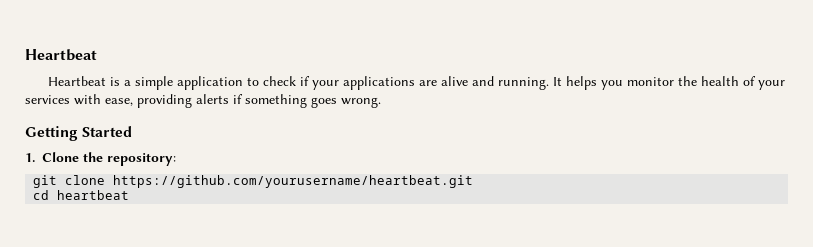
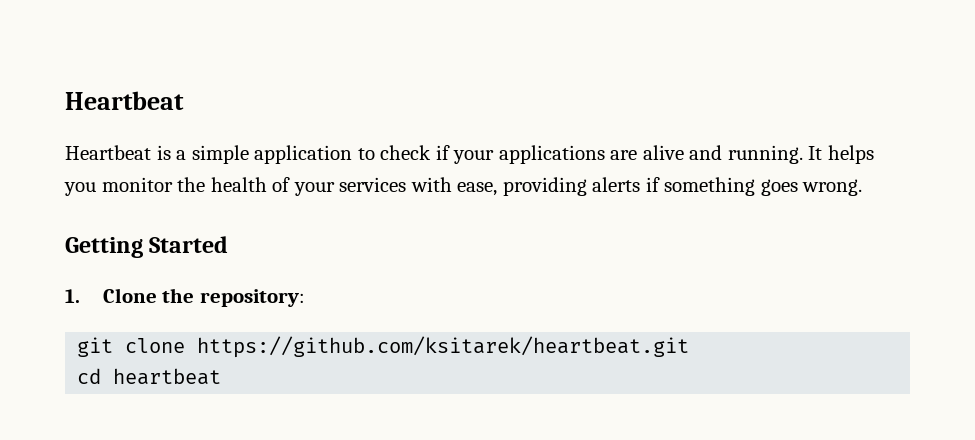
[113,175,474,188] https://github.com/yourusername/heartbeat.git -> [197,336,690,358] https://github.com/ksitarek/heartbeat.git

